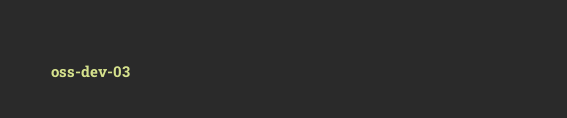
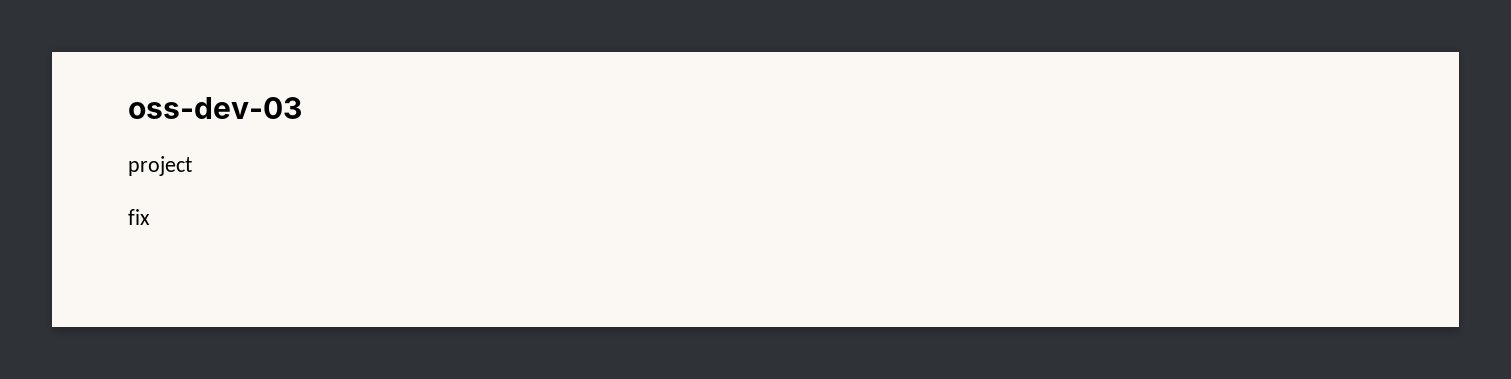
(130, 71) none -> [128,156,192,176] [128,209,150,225] // project // fix

